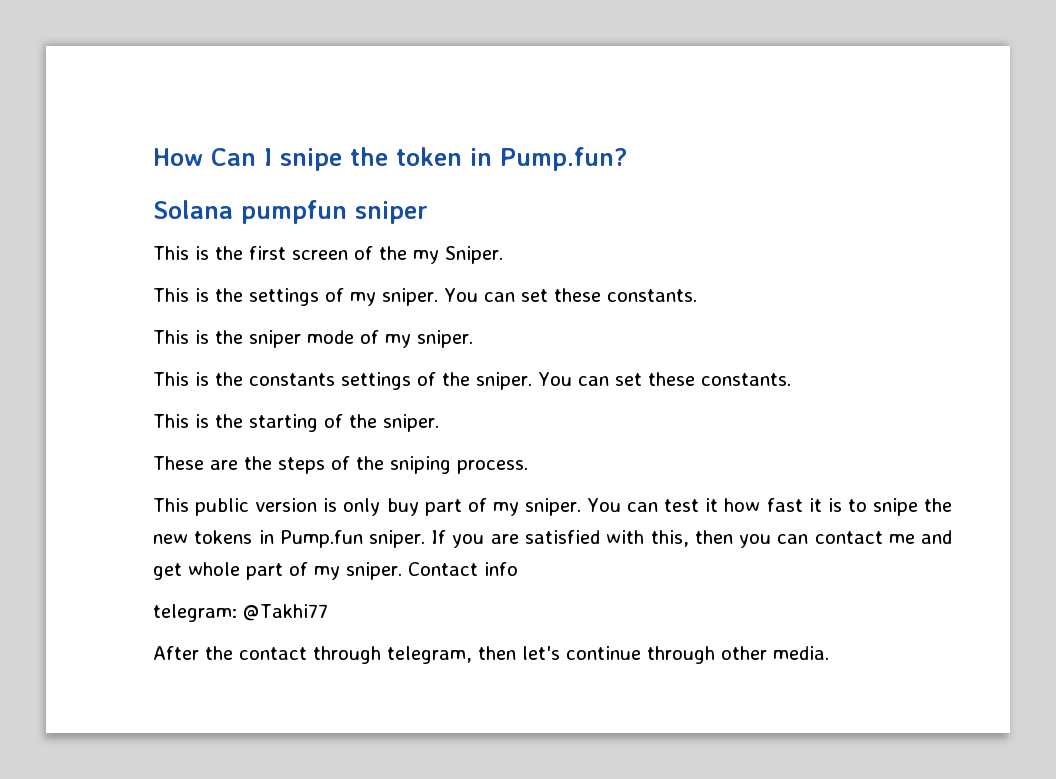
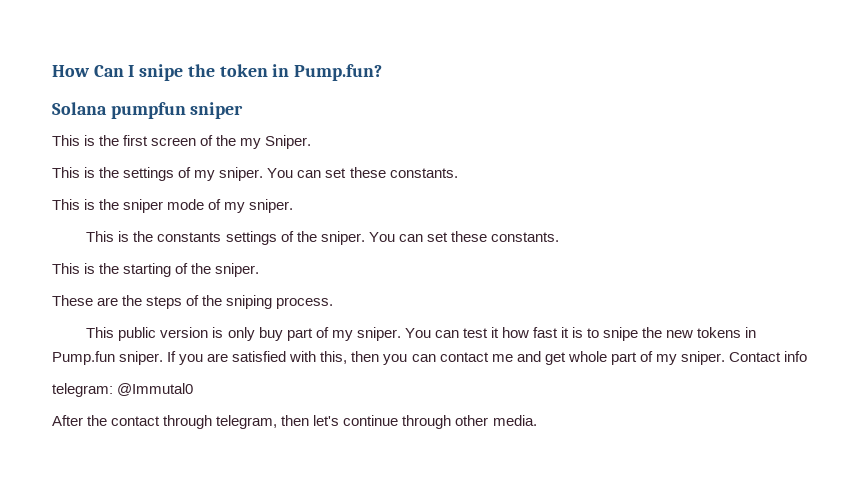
[243,604,328,621] @Takhi77 -> [117,383,194,396] @Immutal0

